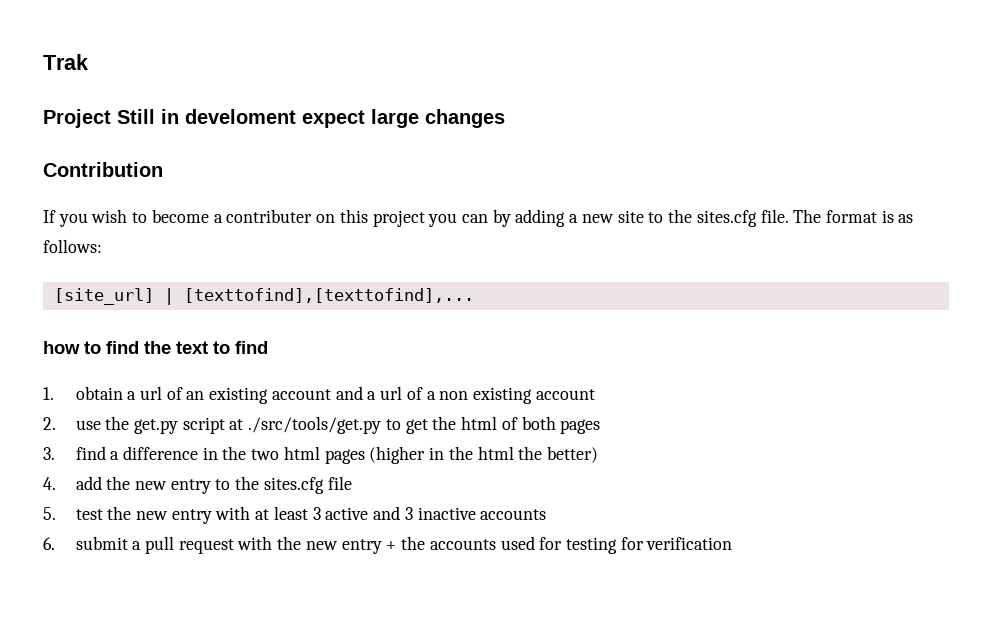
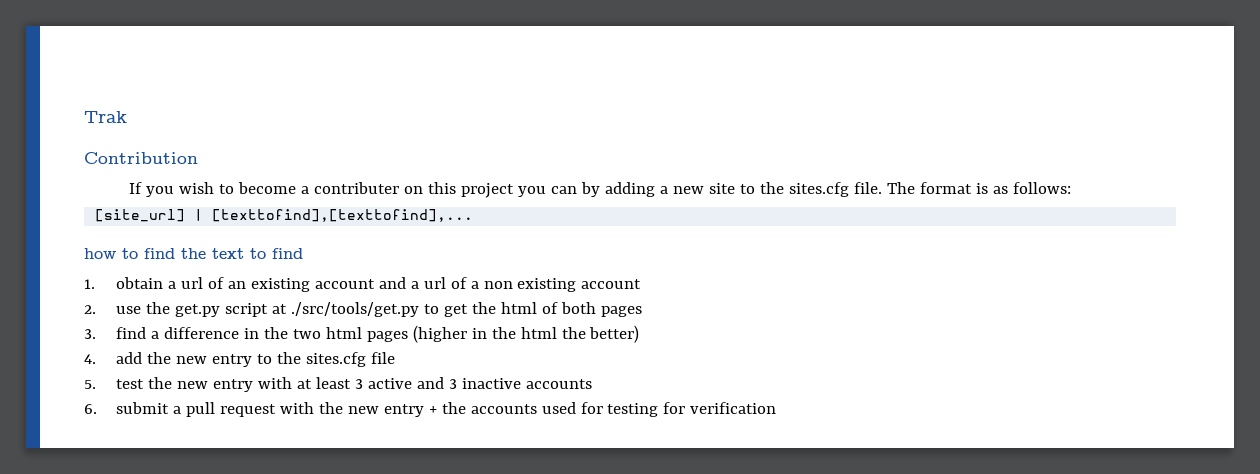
[43,109,505,128] // Project Still in develoment expect large changes -> (127, 117) none

